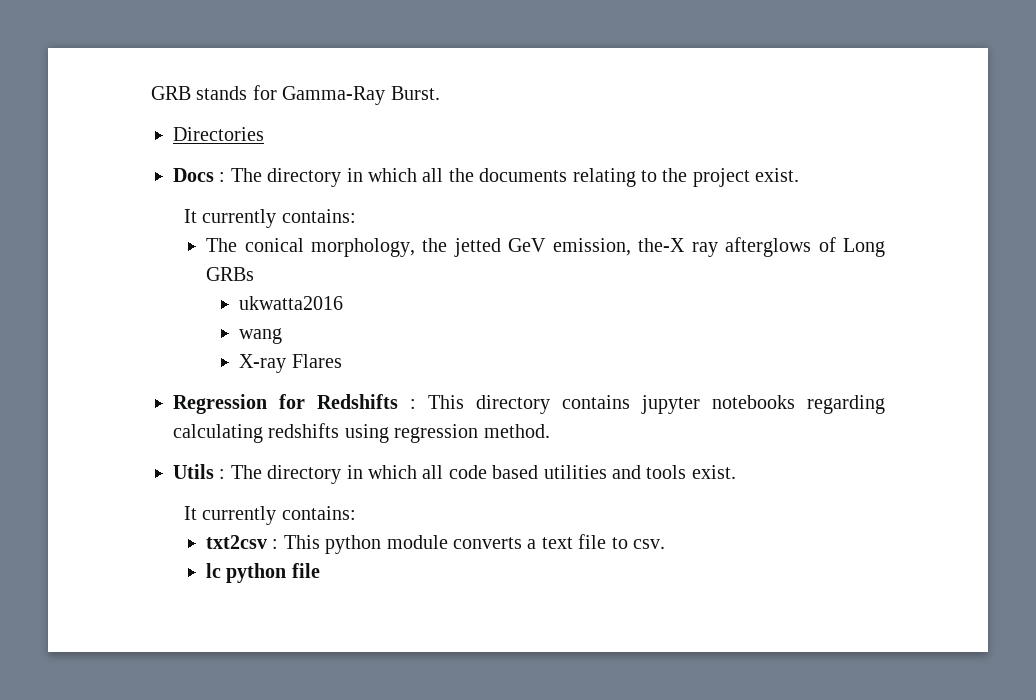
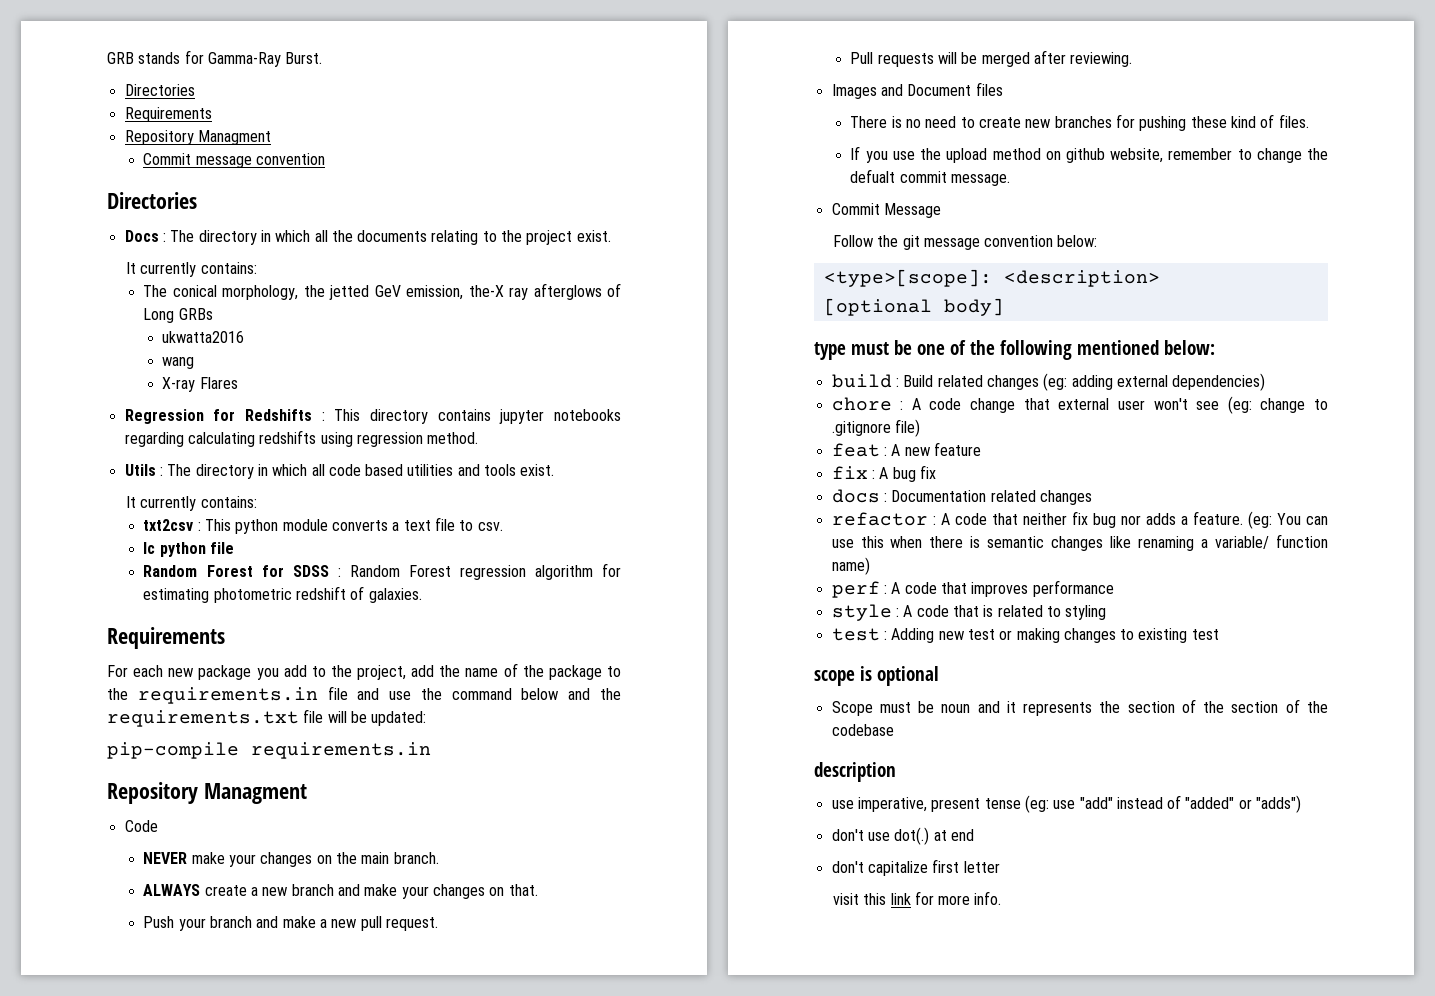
(264, 134) none -> [124,107,212,122] [124,130,271,145] [143,153,326,168] [107,192,197,209] // Requirements // Repository Managment // Commit message convention // Directories
(320, 570) none -> [143,563,621,580] [143,586,422,603] [107,627,225,649] [107,663,621,680] [107,686,621,704] [107,709,427,727] [107,742,431,759] [107,782,307,804] [124,820,158,832] [143,852,439,867] [143,884,538,899] [143,916,439,931] [850,50,1133,67] [831,82,1003,99] [850,114,1309,131] [850,146,1329,163] [850,169,1011,186] [831,203,941,218] [832,235,1098,250] [823,269,1160,287] [823,298,1004,316] [814,340,1215,360] [831,373,1266,391] [831,396,1328,414] [831,419,920,437] [831,442,981,457] [831,465,936,482] [831,489,1092,505] [831,511,1328,529] [831,534,1328,551] [831,557,870,575] [831,580,1114,598] [831,604,1107,621] [831,628,1219,643] [814,666,939,686] [831,699,1328,716] [831,724,894,736] [814,762,896,782] [831,795,1302,813] [831,827,974,845] [831,859,1000,876] [832,891,1002,905] // Random Forest for SDSS : Random Forest regression algorithm for estimating photometric redshift of galaxies. // Requirements // For each new package you add to the project, add the name of the package to the requirements.in file and use the command below and the requirements.txt file will be updated: // pip-compile requirements.in // Repository Managment // Code // NEVER make your changes on the main branch. // ALWAYS create a new branch and make your changes on that. // Push your branch and make a new pull request. // Pull requests will be merged after reviewing. // Images and Document files // There is no need to create new branches for pushing these kind of files. // If you use the upload method on github website, remember to change the defualt commit message. // Commit Message // Follow the git message convention below: // <type>[scope]: <description> // [optional body] // type must be one of the following mentioned below: // build : Build related changes (eg: adding external dependencies) // chore : A code change that external user won't see (eg: change to .gitignore file) // feat : A new feature // fix : A bug fix // docs : Documentation related changes // refactor : A code that neither fix bug nor adds a feature. (eg: You can use this when there is semantic changes like renaming a variable/ function name) // perf : A code that improves performance // style : A code that is related to styling // test : Adding new test or making changes to existing test // scope is optional // Scope must be noun and it represents the section of the section of the codebase // description // use imperative, present tense (eg: use "add" instead of "added" or "adds") // don't use dot(.) at end // don't capitalize first letter // visit this link for more info.

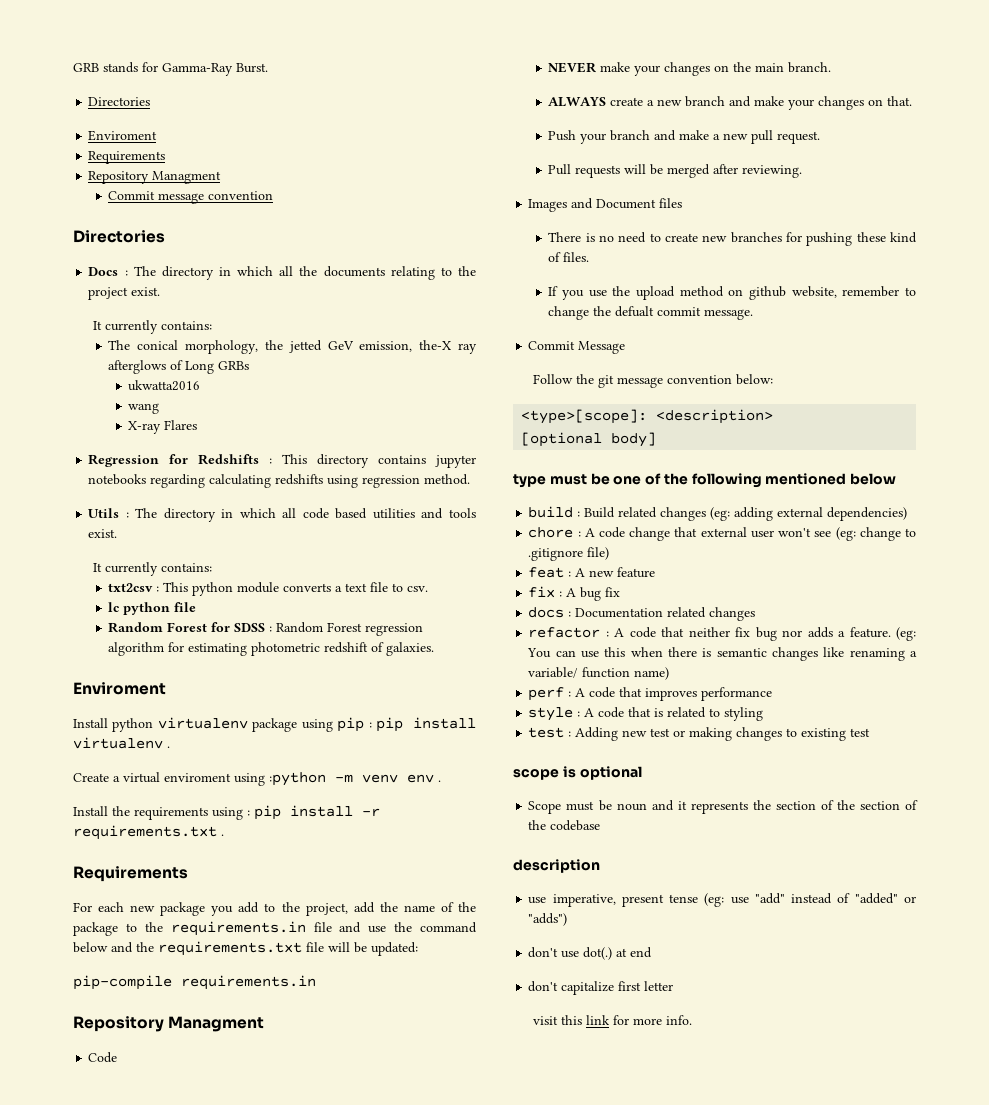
(195, 90) none -> [88,130,158,141] // Enviroment
(422, 595) none -> [73,682,166,695] [73,717,476,732] [73,737,170,749] [73,772,441,786] [73,805,380,820] [73,825,224,840] // Enviroment // Install python virtualenv package using pip : pip install virtualenv . // Create a virtual enviroment using :python -m venv env . // Install the requirements using : pip install -r requirements.txt .
[1164,340,1215,355] below: -> [850,473,897,485] below

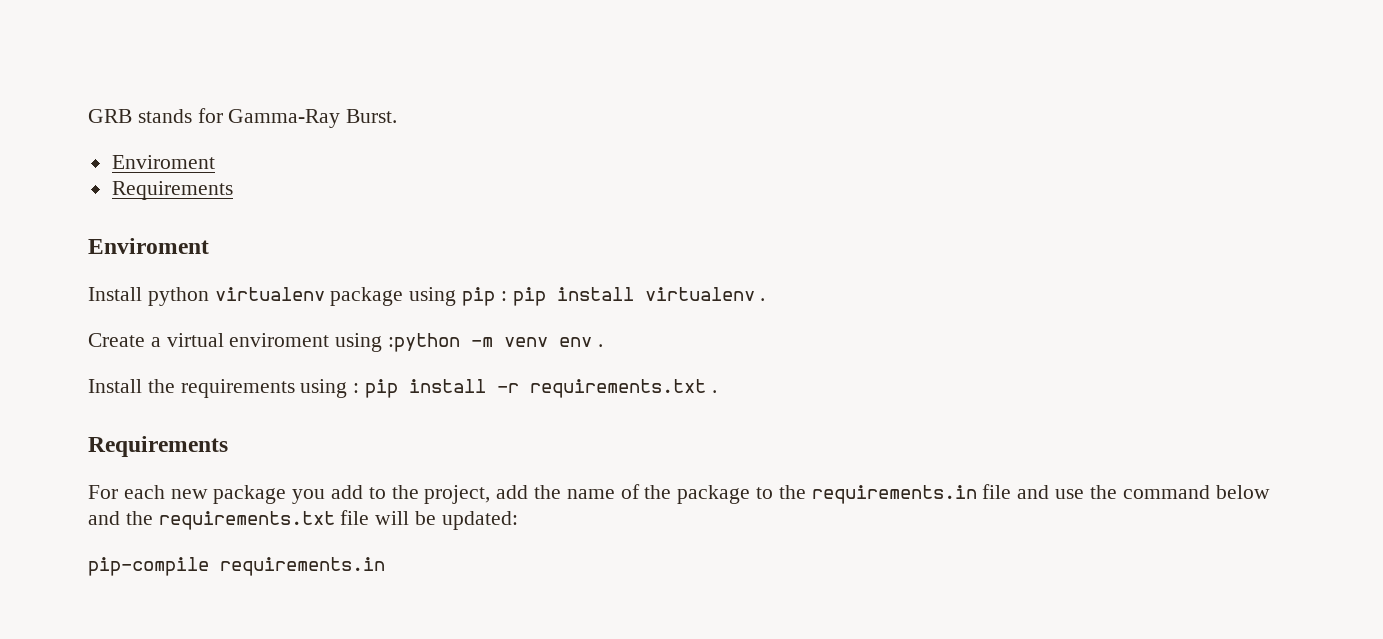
[88,97,151,106] // Directories -> (398, 116) none
[88,171,222,184] [108,191,274,204] [73,230,165,243] [88,266,476,280] [88,287,161,300] [93,320,213,334] [108,340,477,354] [108,360,250,374] [128,380,201,391] [128,403,160,414] [128,420,198,434] [88,454,476,468] [88,474,471,488] [88,508,476,522] [88,529,118,538] [93,562,213,576] [108,582,429,596] [108,602,197,615] [108,622,424,636] [108,642,435,656] // Repository Managment // Commit message convention // Directories // Docs : The directory in which all the documents relating to the project exist. // It currently contains: // The conical morphology, the jetted GeV emission, the-X ray afterglows of Long GRBs // ukwatta2016 // wang // X-ray Flares // Regression for Redshifts : This directory contains jupyter notebooks regarding calculating redshifts using regression method. // Utils : The directory in which all code based utilities and tools exist. // It currently contains: // txt2csv : This python module converts a text file to csv. // lc python file // Random Forest for SDSS : Random Forest regression algorithm for estimating photometric redshift of galaxies. -> (233, 190) none
[73,1016,265,1032] [88,1052,118,1063] [548,62,832,76] [548,96,913,110] [548,130,821,144] [548,164,803,178] [528,198,683,212] [548,232,917,246] [548,252,590,262] [548,286,916,300] [548,306,754,320] [528,341,626,354] [533,374,774,388] [521,409,774,424] [521,432,657,447] [513,473,897,488] [528,506,908,521] [528,527,917,541] [528,547,610,561] [528,567,656,578] [528,586,621,601] [528,607,756,621] [528,627,917,641] [527,647,917,661] [528,667,670,680] [528,687,773,701] [528,707,764,721] [528,727,871,741] [513,766,642,780] [528,800,919,814] [528,820,601,831] [513,859,600,873] [528,893,916,907] [528,913,568,926] [528,947,653,960] [528,981,674,995] [533,1015,693,1025] // Repository Managment // Code // NEVER make your changes on the main branch. // ALWAYS create a new branch and make your changes on that. // Push your branch and make a new pull request. // Pull requests will be merged after reviewing. // Images and Document files // There is no need to create new branches for pushing these kind of files. // If you use the upload method on github website, remember to change the defualt commit message. // Commit Message // Follow the git message convention below: // <type>[scope]: <description> // [optional body] // type must be one of the following mentioned below // build : Build related changes (eg: adding external dependencies) // chore : A code change that external user won't see (eg: change to .gitignore file) // feat : A new feature // fix : A bug fix // docs : Documentation related changes // refactor : A code that neither fix bug nor adds a feature. (eg: You can use this when there is semantic changes like renaming a variable/ function name) // perf : A code that improves performance // style : A code that is related to styling // test : Adding new test or making changes to existing test // scope is optional // Scope must be noun and it represents the section of the section of the codebase // description // use imperative, present tense (eg: use "add" instead of "added" or "adds") // don't use dot(.) at end // don't capitalize first letter // visit this link for more info. -> (385, 566) none

